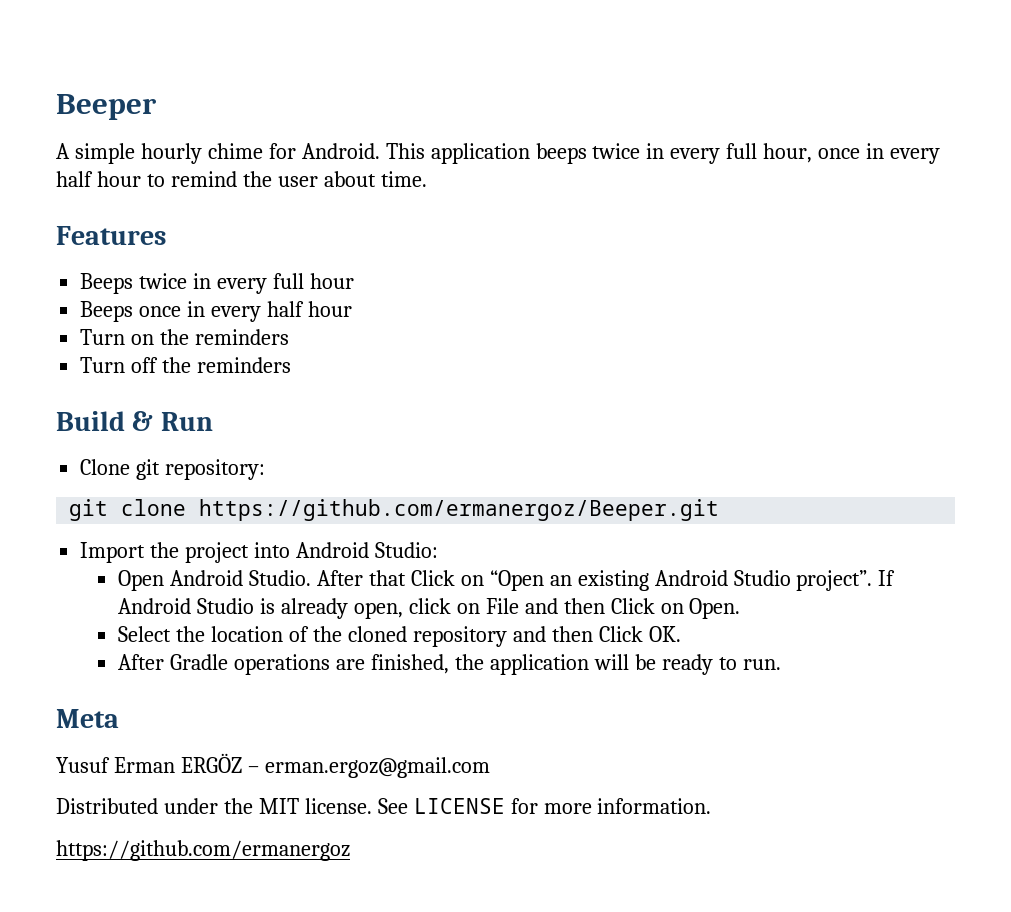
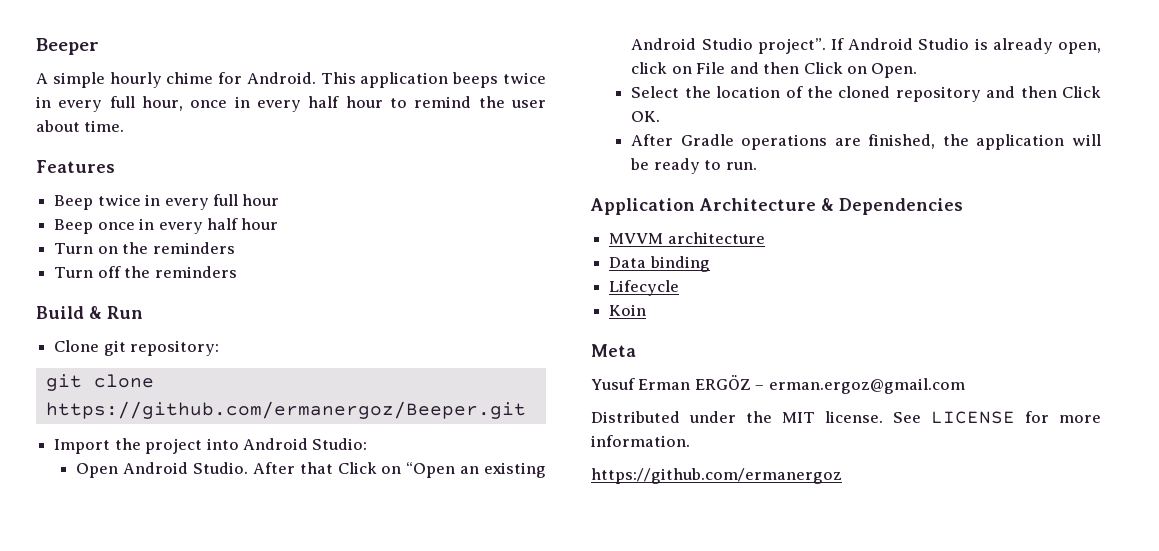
[80,273,134,294] Beeps -> [54,195,94,210] Beep
[80,301,134,322] Beeps -> [54,219,94,234] Beep
(781, 664) none -> [590,198,963,215] [609,232,765,244] [609,256,710,272] [609,280,680,296] [609,304,647,316] // Application Architecture & Dependencies // MVVM architecture // Data binding // Lifecycle // Koin

